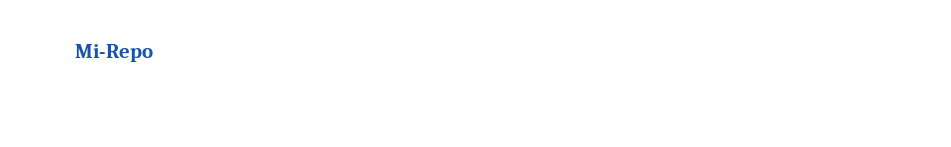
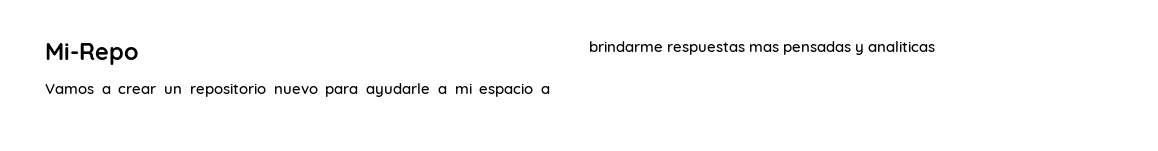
(153, 53) none -> [45,83,551,97] [589,41,936,55] // Vamos a crear un repositorio nuevo para ayudarle a mi espacio a brindarme respuestas mas pensadas y analiticas

